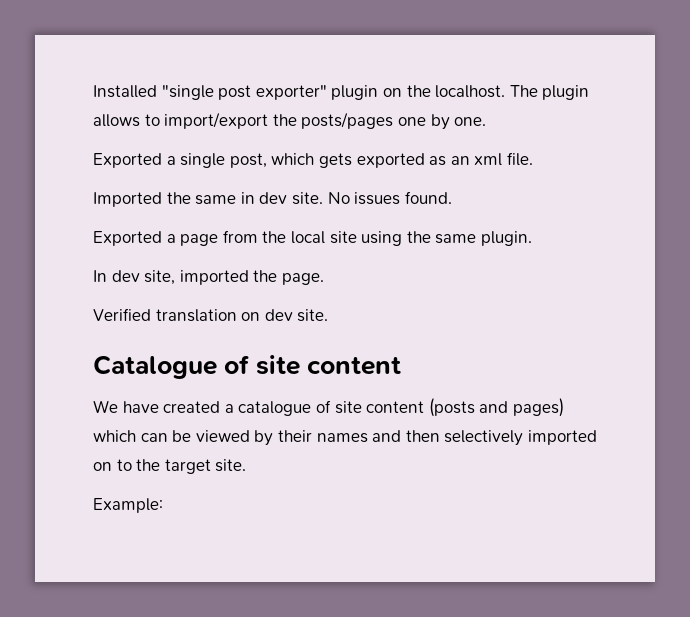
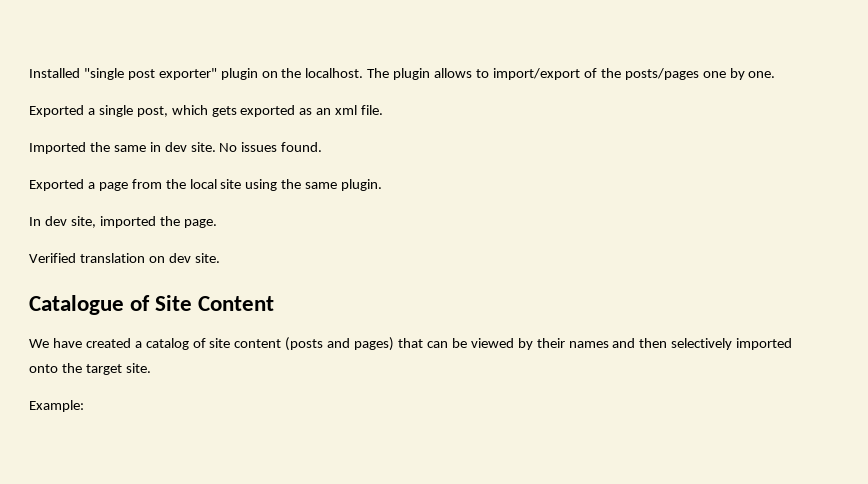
(269, 120) none -> [583,68,597,78] of
[256,355,402,375] site content -> [155,295,275,311] Site Content
[238,401,312,416] catalogue -> [145,338,189,350] catalog
[93,430,136,442] which -> [398,338,424,348] that
[93,459,132,471] on to -> [29,364,58,373] onto

